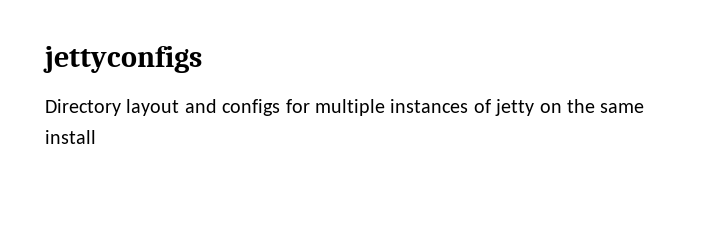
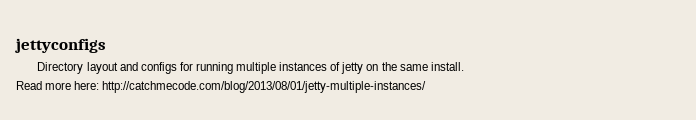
(310, 106) none -> [195,62,233,74] running
[45,130,96,144] install -> [430,62,464,71] [16,81,427,93] install. // Read more here: http://catchmecode.com/blog/2013/08/01/jetty-multiple-instances/

